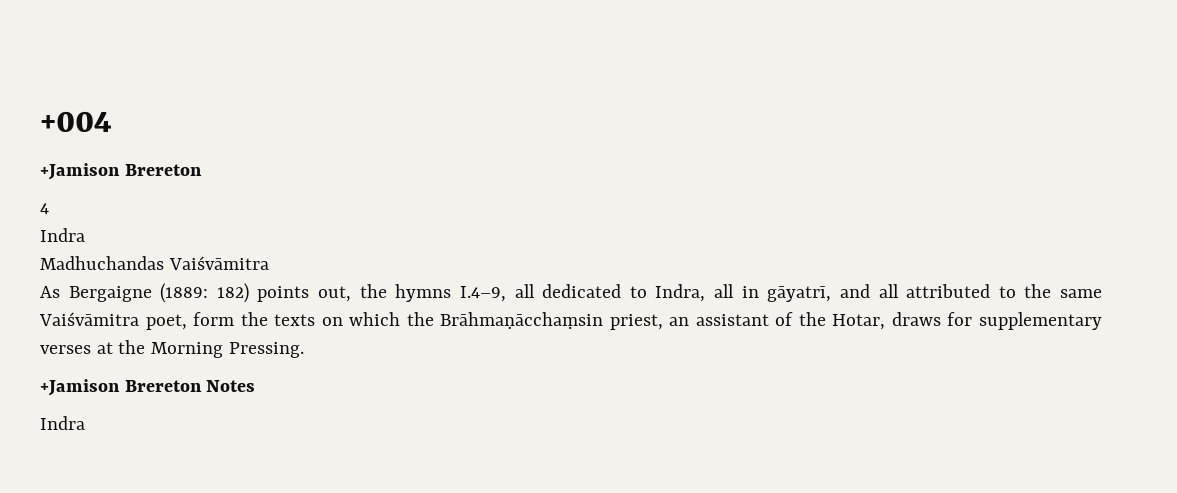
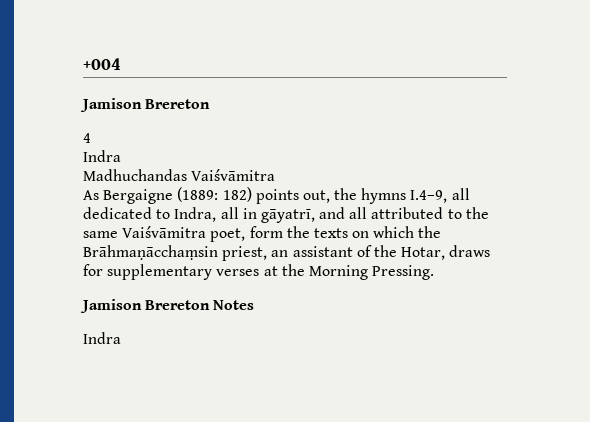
[40,163,120,180] +Jamison -> [80,98,142,112] Jamison
[40,379,120,396] +Jamison -> [80,299,142,313] Jamison

